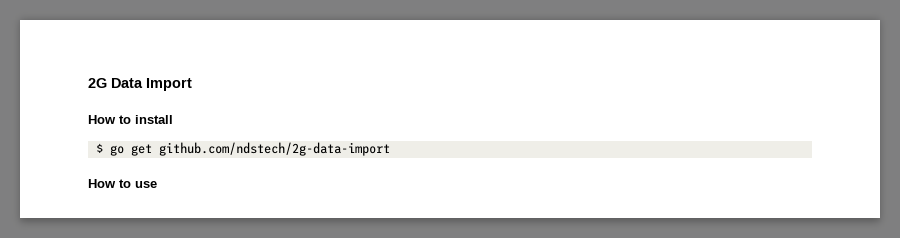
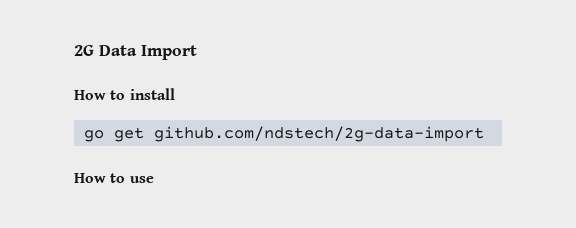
[95,143,103,153] $ -> (175, 94) none

